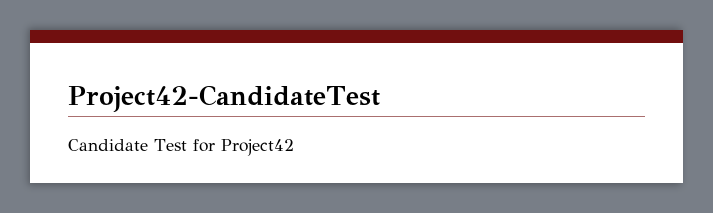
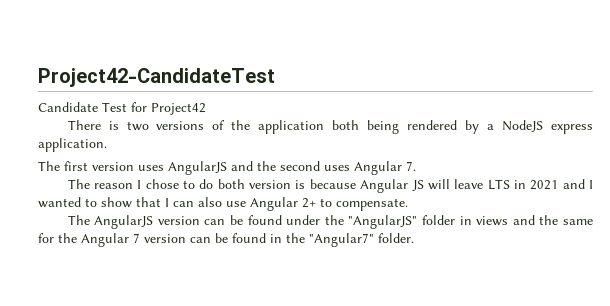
(294, 147) none -> [67,120,593,134] [38,138,107,152] [38,161,416,175] [67,179,593,193] [38,197,408,211] [67,215,593,229] [38,233,414,247] // There is two versions of the application both being rendered by a NodeJS express application. // The first version uses AngularJS and the second uses Angular 7. // The reason I chose to do both version is because Angular JS will leave LTS in 2021 and I wanted to show that I can also use Angular 2+ to compensate. // The AngularJS version can be found under the "AngularJS" folder in views and the same for the Angular 7 version can be found in the "Angular7" folder.

